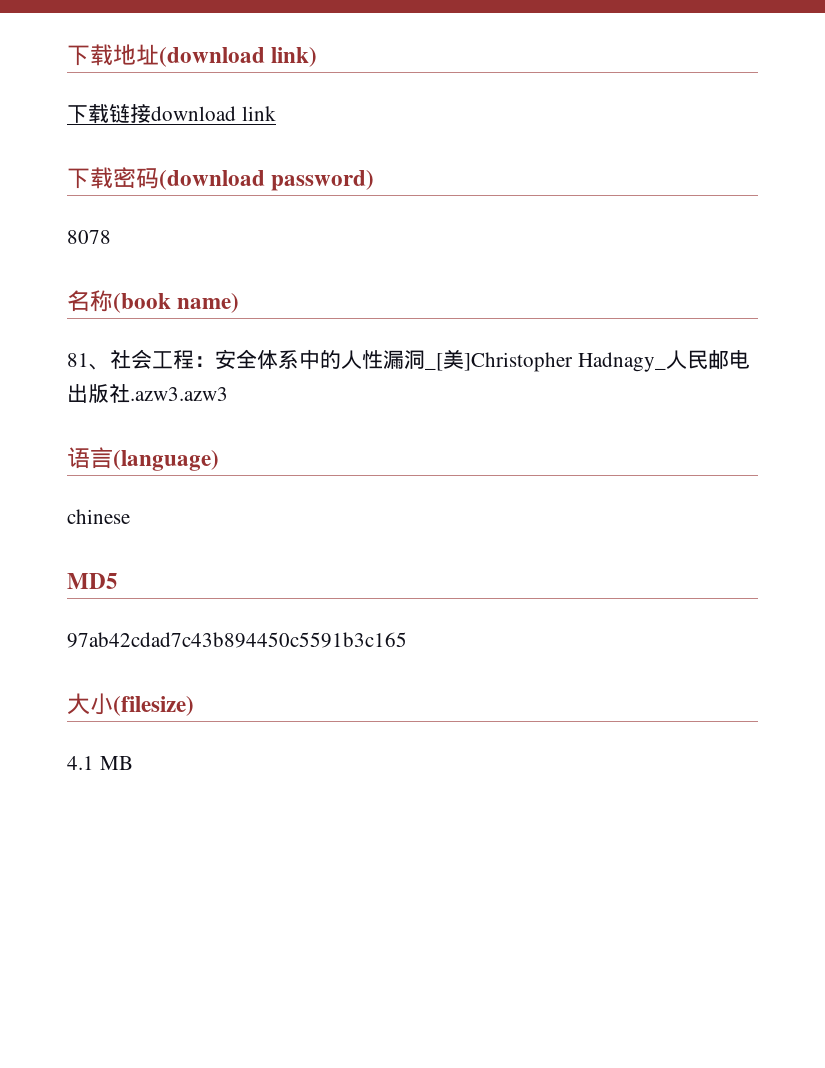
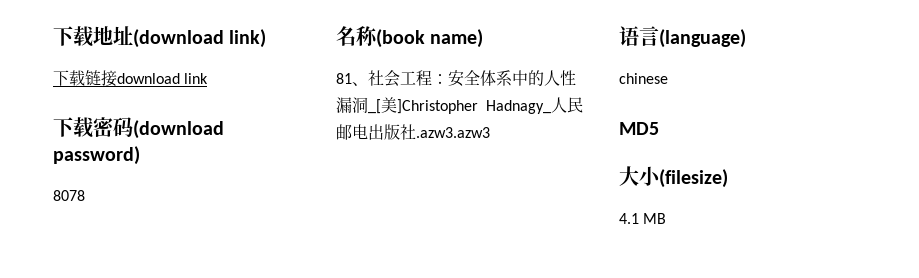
[67,632,407,648] // 97ab42cdad7c43b894450c5591b3c165 -> (659, 128) none

